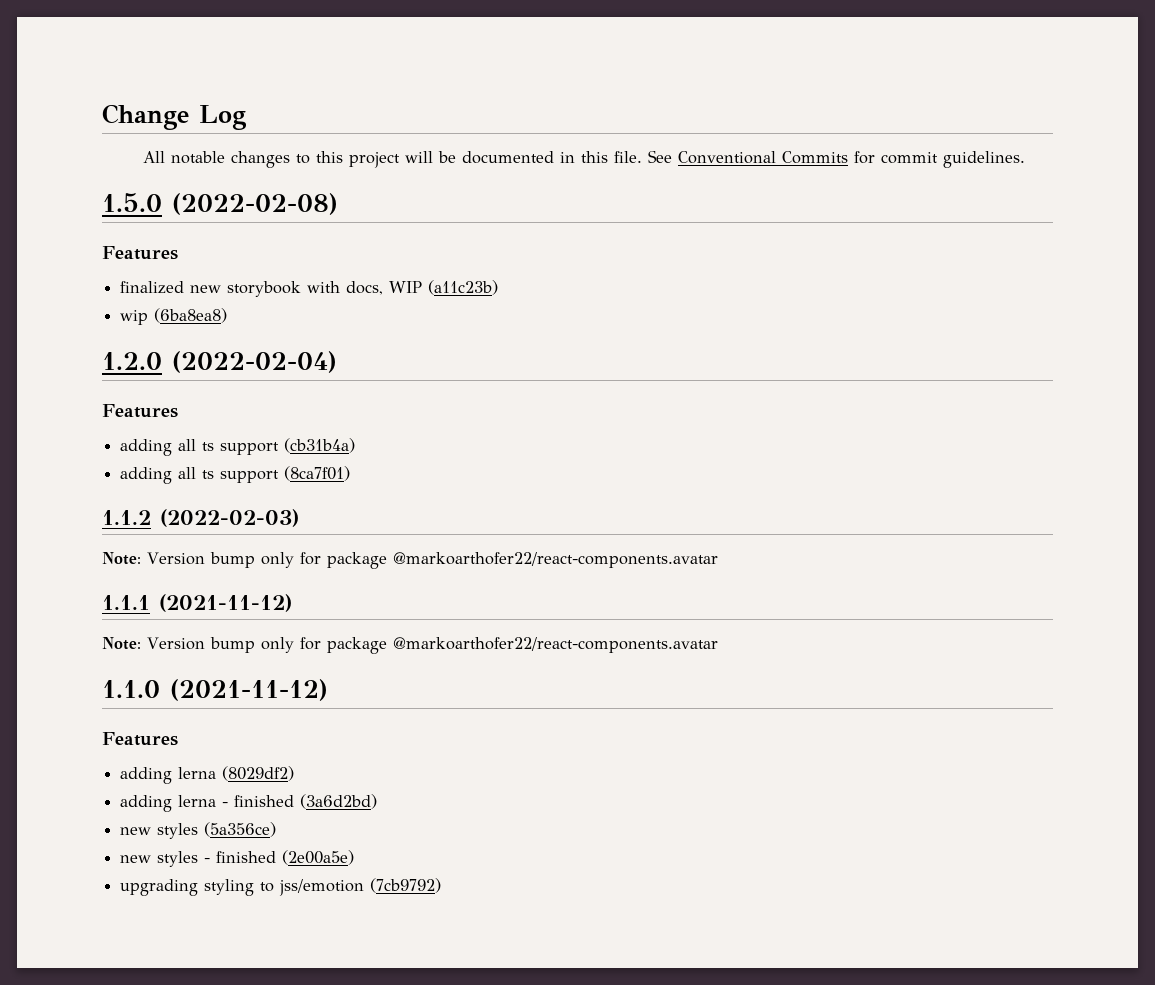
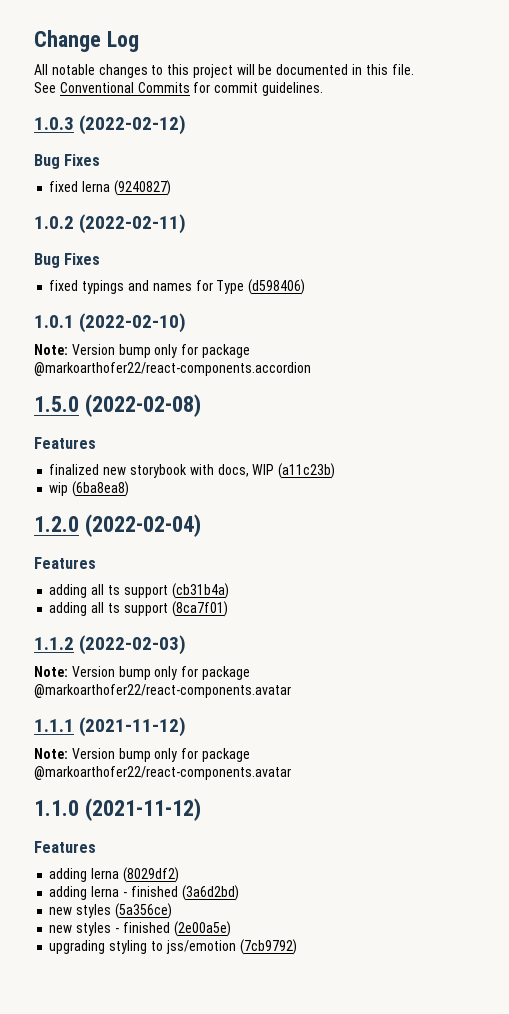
(1026, 159) none -> [34,115,187,135] [34,154,101,169] [49,180,171,196] [34,214,187,234] [34,253,101,268] [49,279,306,295] [34,313,187,333] [34,344,250,358] [34,362,311,376] // 1.0.3 (2022-02-12) // Bug Fixes // fixed lerna (9240827) // 1.0.2 (2022-02-11) // Bug Fixes // fixed typings and names for Type (d598406) // 1.0.1 (2022-02-10) // Note: Version bump only for package @markoarthofer22/react-components.accordion

